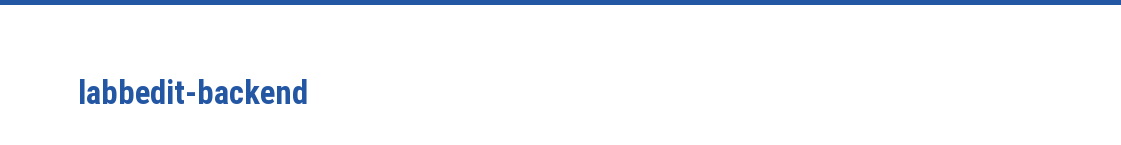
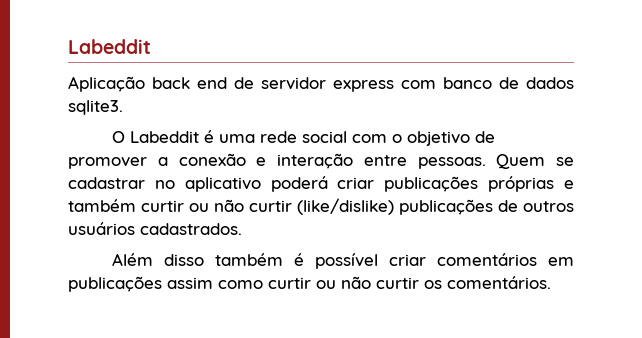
[78,79,308,104] labbedit-backend -> [68,39,151,54] [68,76,574,92] [68,100,123,115] [111,130,495,146] [68,153,574,169] [68,176,574,192] [68,198,574,215] [68,222,242,235] [111,253,574,269] [68,276,551,292] Labeddit // Aplicação back end de servidor express com banco de dados sqlite3. // O Labeddit é uma rede social com o objetivo de promover a conexão e interação entre pessoas. Quem se cadastrar no aplicativo poderá criar publicações próprias e também curtir ou não curtir (like/dislike) publicações de outros usuários cadastrados. // Além disso também é possível criar comentários em publicações assim como curtir ou não curtir os comentários.

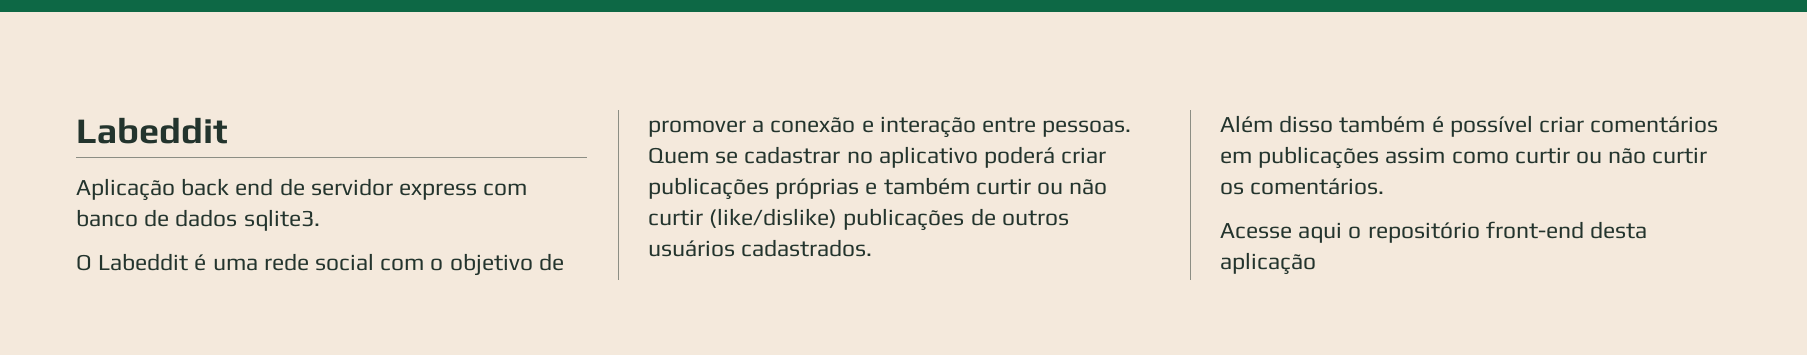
(551, 282) none -> [1220,221,1648,243] [1220,252,1316,275] // Acesse aqui o repositório front-end desta aplicação

